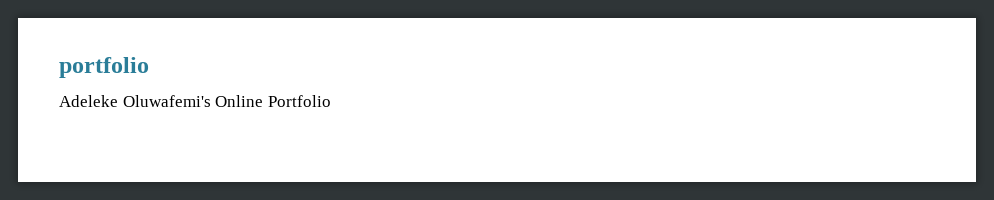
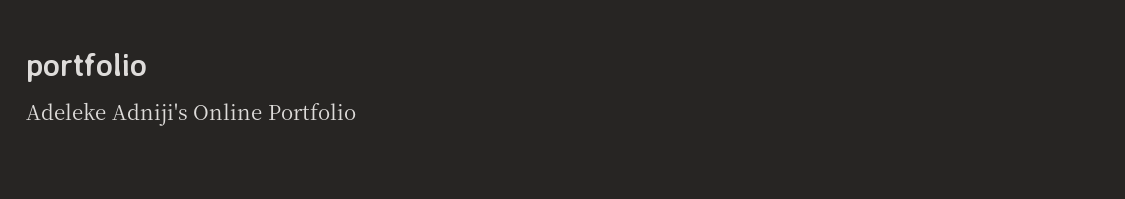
[122,95,211,107] Oluwafemi's -> [111,103,188,126] Adniji's

